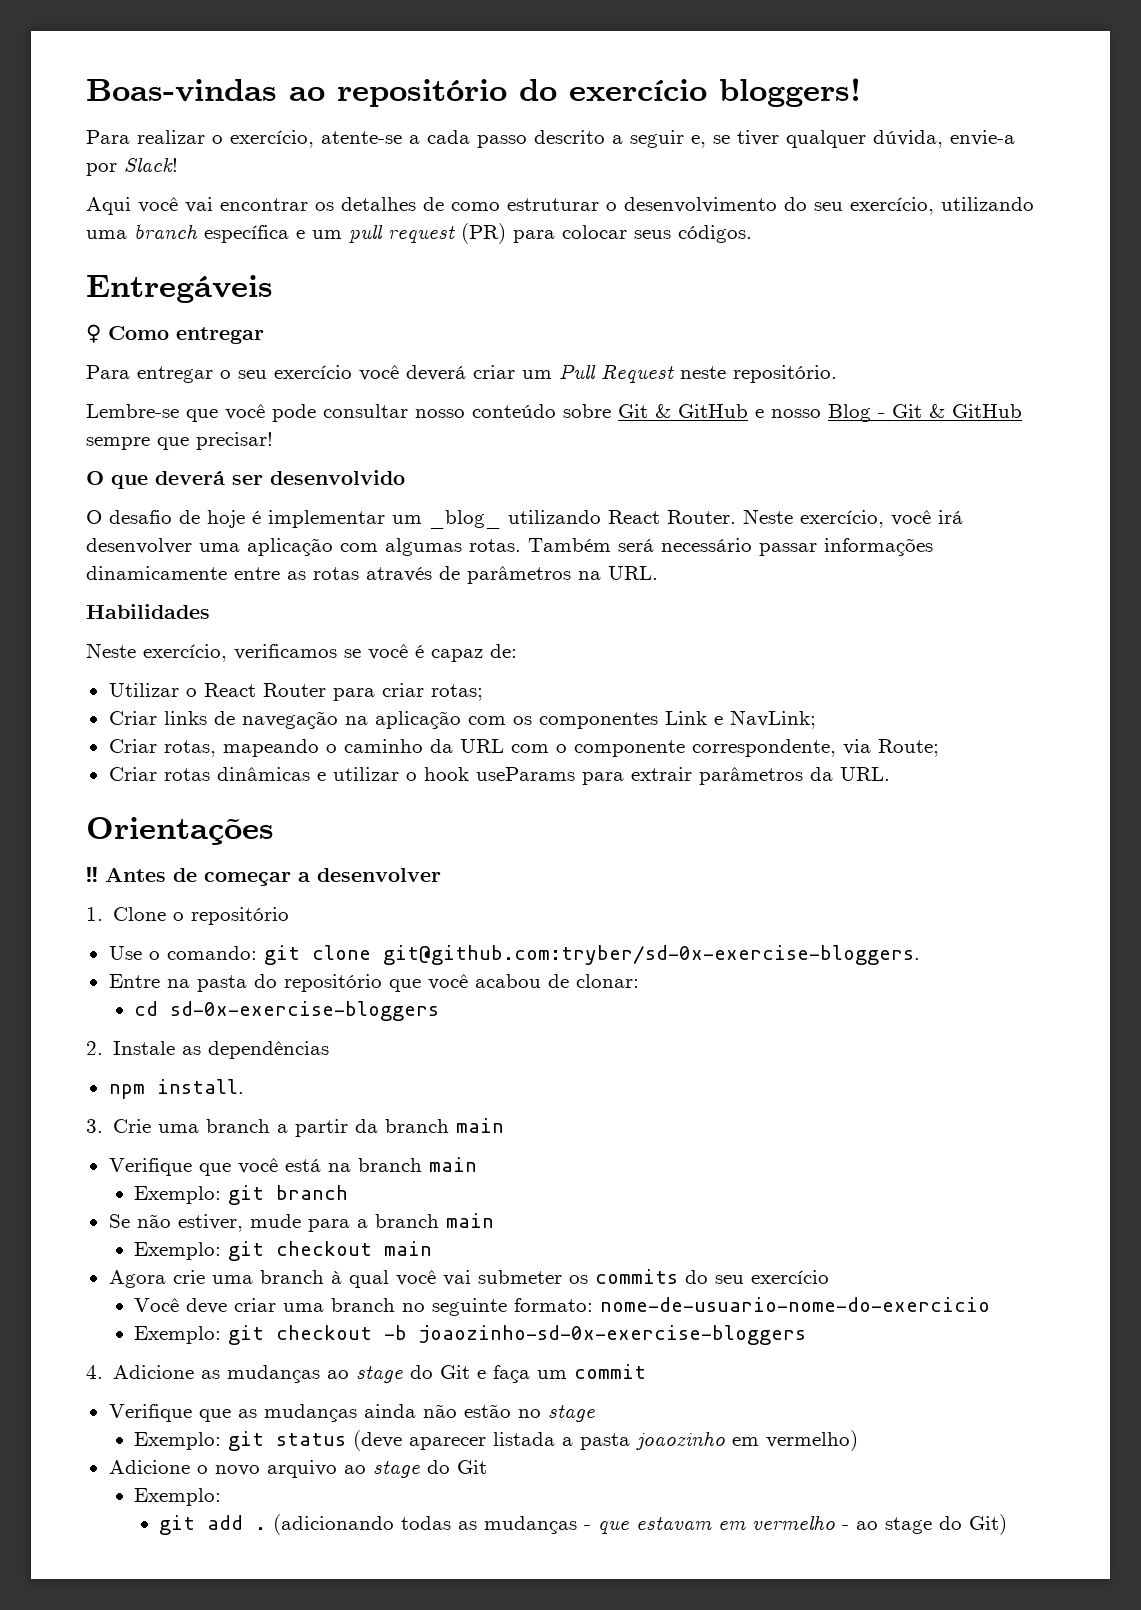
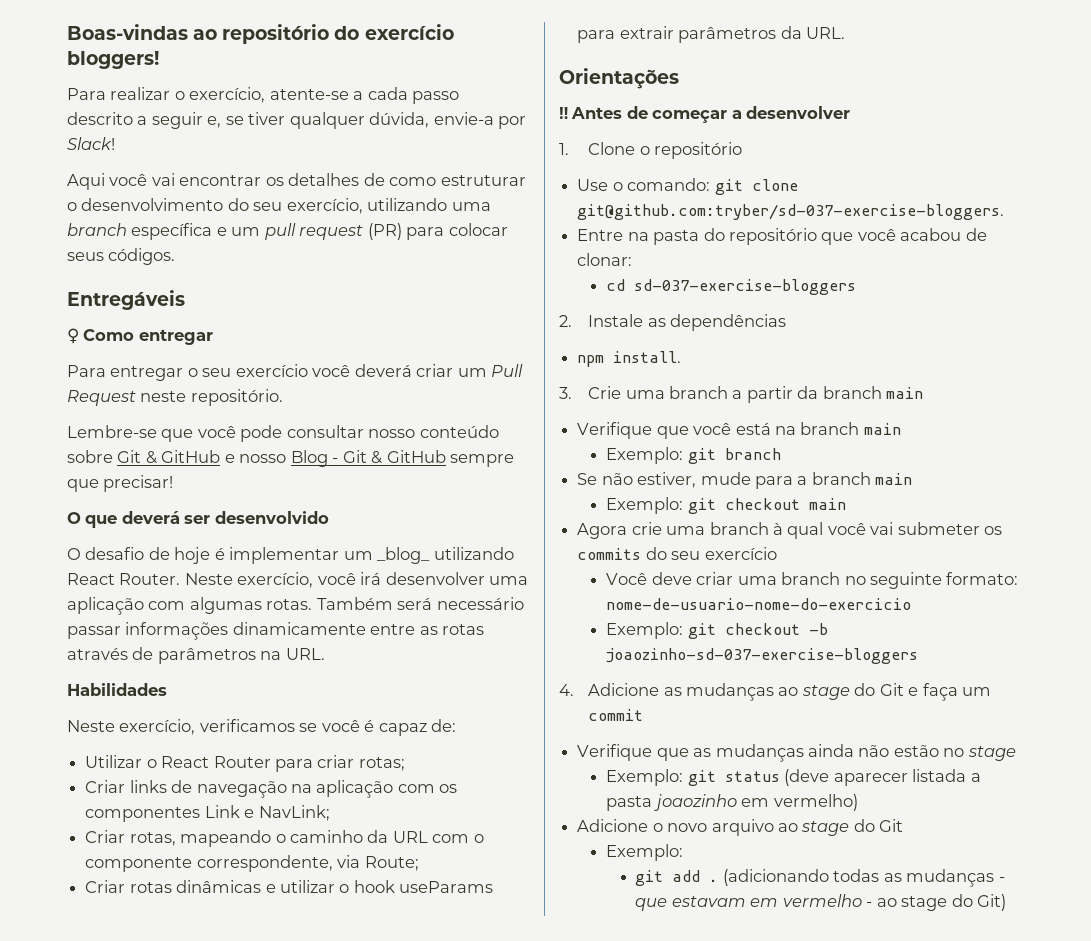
[382,945,920,965] git@github.com:tryber/sd-0x-exercise-bloggers. -> [577,204,1005,220] git@github.com:tryber/sd-037-exercise-bloggers.
[170,1001,440,1021] sd-0x-exercise-bloggers -> [634,279,857,295] sd-037-exercise-bloggers
[419,1325,807,1345] joaozinho-sd-0x-exercise-bloggers -> [606,648,919,664] joaozinho-sd-037-exercise-bloggers

